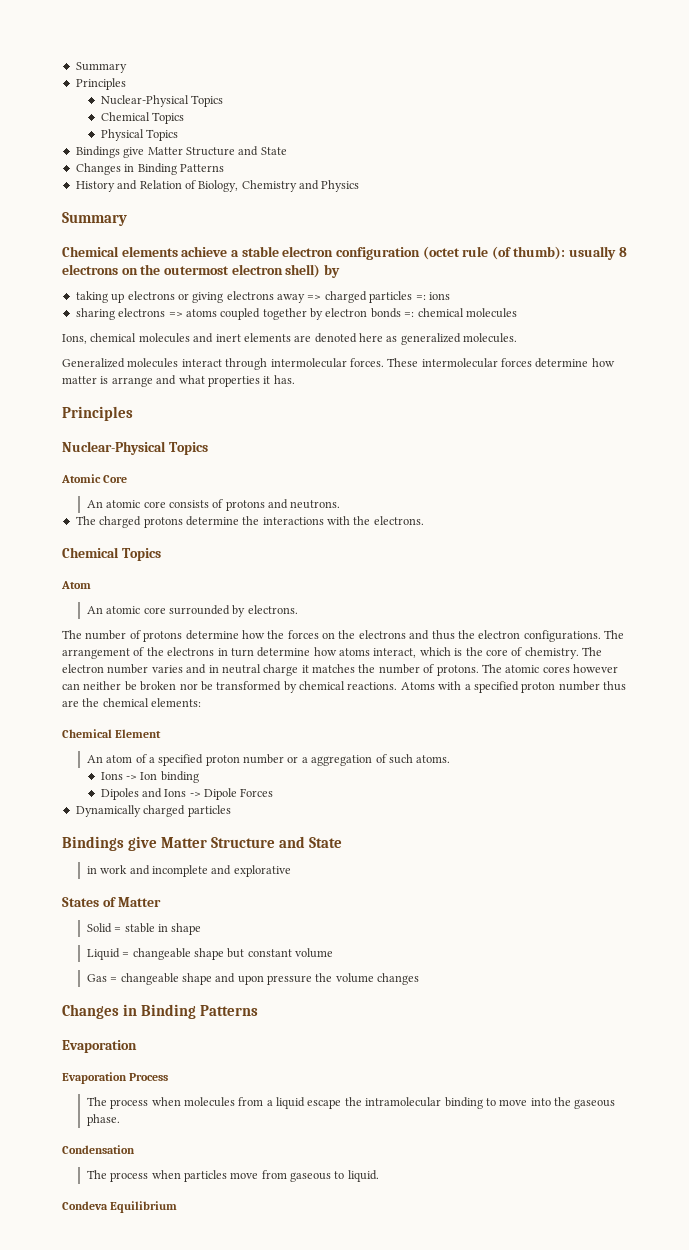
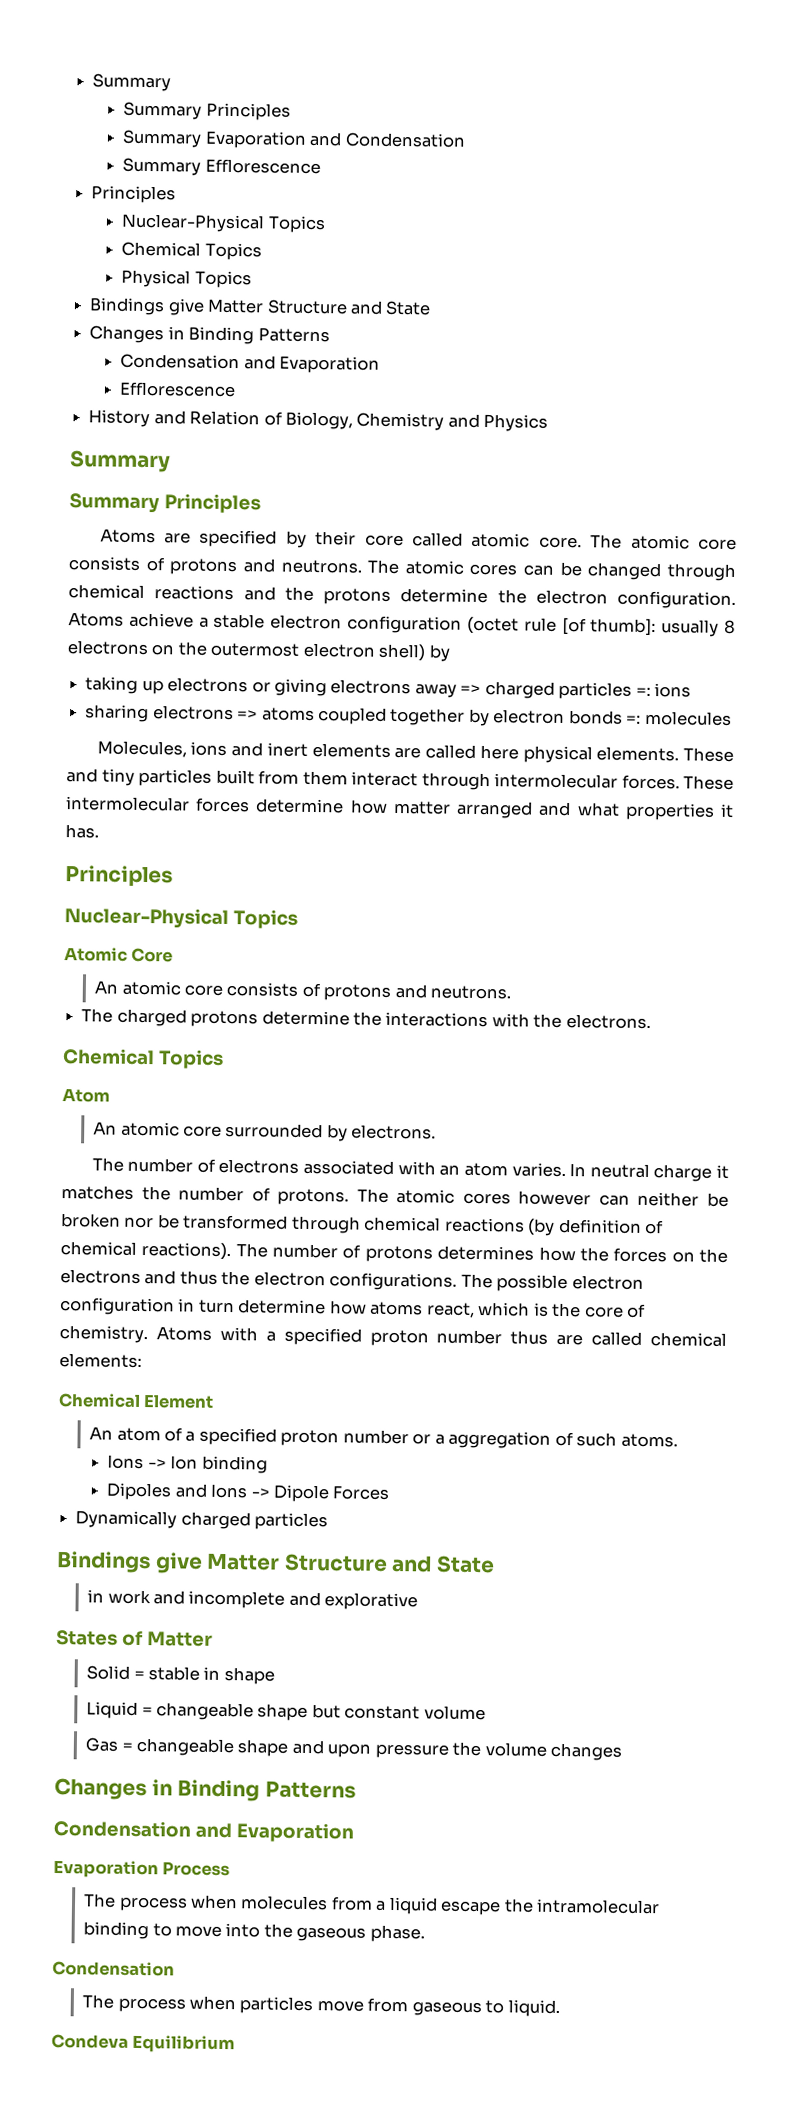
[75,62,127,73] Summary -> [92,73,172,92] [123,101,291,121] [122,129,466,149] [122,157,321,176] Summary // Summary Principles // Summary Evaporation and Condensation // Summary Efflorescence
(224, 168) none -> [120,353,381,374] [119,381,237,398] // Condensation and Evaporation // Efflorescence
[62,246,178,257] Chemical elements -> [69,493,261,514] [99,528,737,550] [68,556,736,581] [68,584,736,609] [68,612,124,627] Summary Principles // Atoms are specified by their core called atomic core. The atomic core consists of protons and neutrons. The atomic cores can be changed through chemical reactions and the protons determine the electron configuration. Atoms
[491,246,566,260] (of thumb): -> [561,617,657,637] [of thumb]:
[417,308,464,317] chemical -> (642, 719) none
[62,333,190,344] Ions, chemical molecules -> [96,740,228,758] Molecules, ions
[314,333,518,345] [62,358,179,368] denoted here as generalized molecules. // Generalized molecules -> [425,744,734,764] [66,768,348,787] called here physical elements. These and tiny particles built from them
[100,376,153,387] is arrange -> [456,800,534,819] arranged
[143,630,624,642] [62,647,602,659] [62,664,219,674] protons determine how the forces on the electrons and thus the electron configurations. The arrangement of the electrons in turn determine how atoms interact, which is the core of chemistry. The electron number varies and in -> [218,1158,587,1178] electrons associated with an atom varies. In
[283,681,398,693] by chemical reactions. -> [290,1215,665,1236] [60,1241,729,1263] [60,1269,644,1293] [60,1297,647,1318] [59,1325,148,1344] through chemical reactions (by definition of chemical reactions). The number of protons determines how the forces on the electrons and thus the electron configurations. The possible electron configuration in turn determine how atoms react, which is the core of chemistry.
[82,698,100,707] the -> [591,1331,643,1346] called
(259, 1010) none -> [53,1819,232,1839] Condensation and

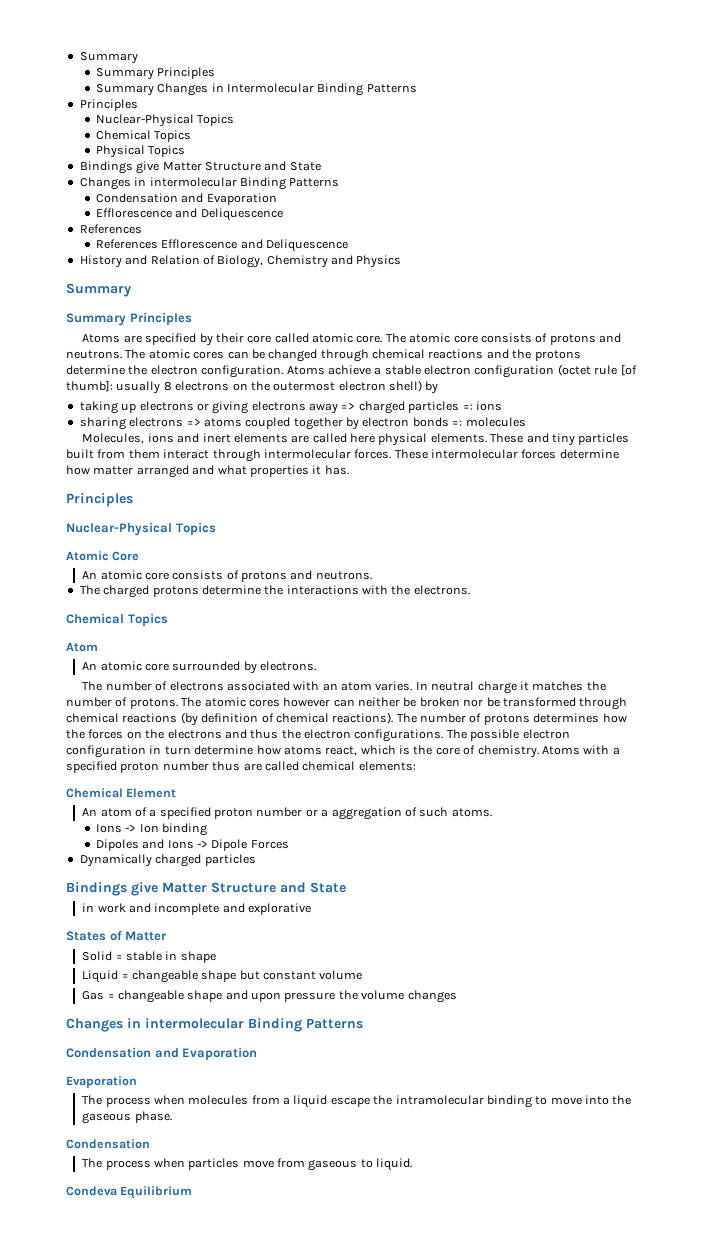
[204,130,466,149] [122,157,321,176] Evaporation and Condensation // Summary Efflorescence -> [157,83,417,96] Changes in Intermolecular Binding Patterns
(185, 333) none -> [149,177,237,187] intermolecular
(237, 389) none -> [175,208,283,221] [79,224,142,234] [95,239,349,252] and Deliquescence // References // References Efflorescence and Deliquescence
(173, 1787) none -> [145,1018,244,1029] intermolecular
[162,1861,231,1877] Process -> (137, 1082) none

